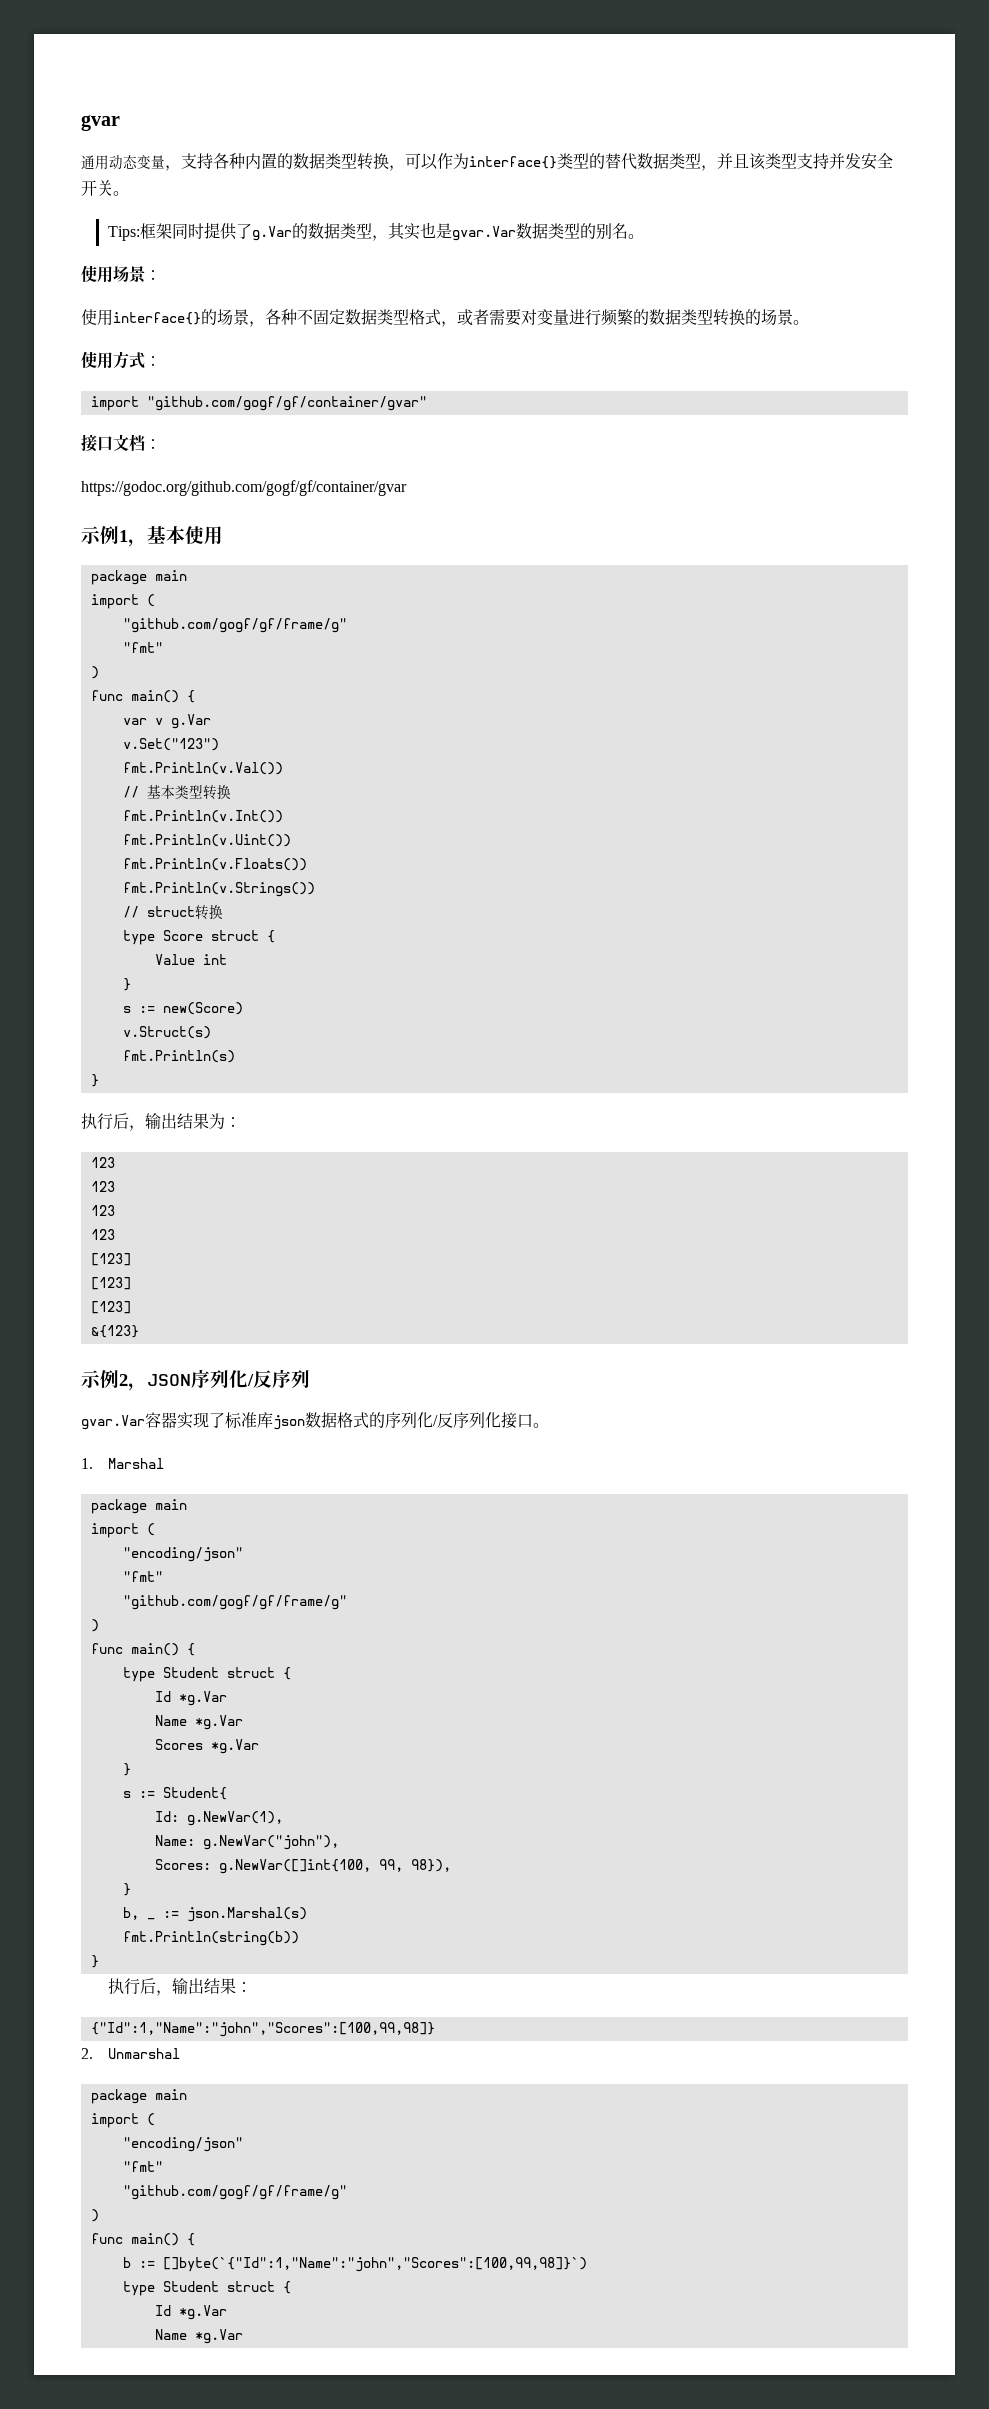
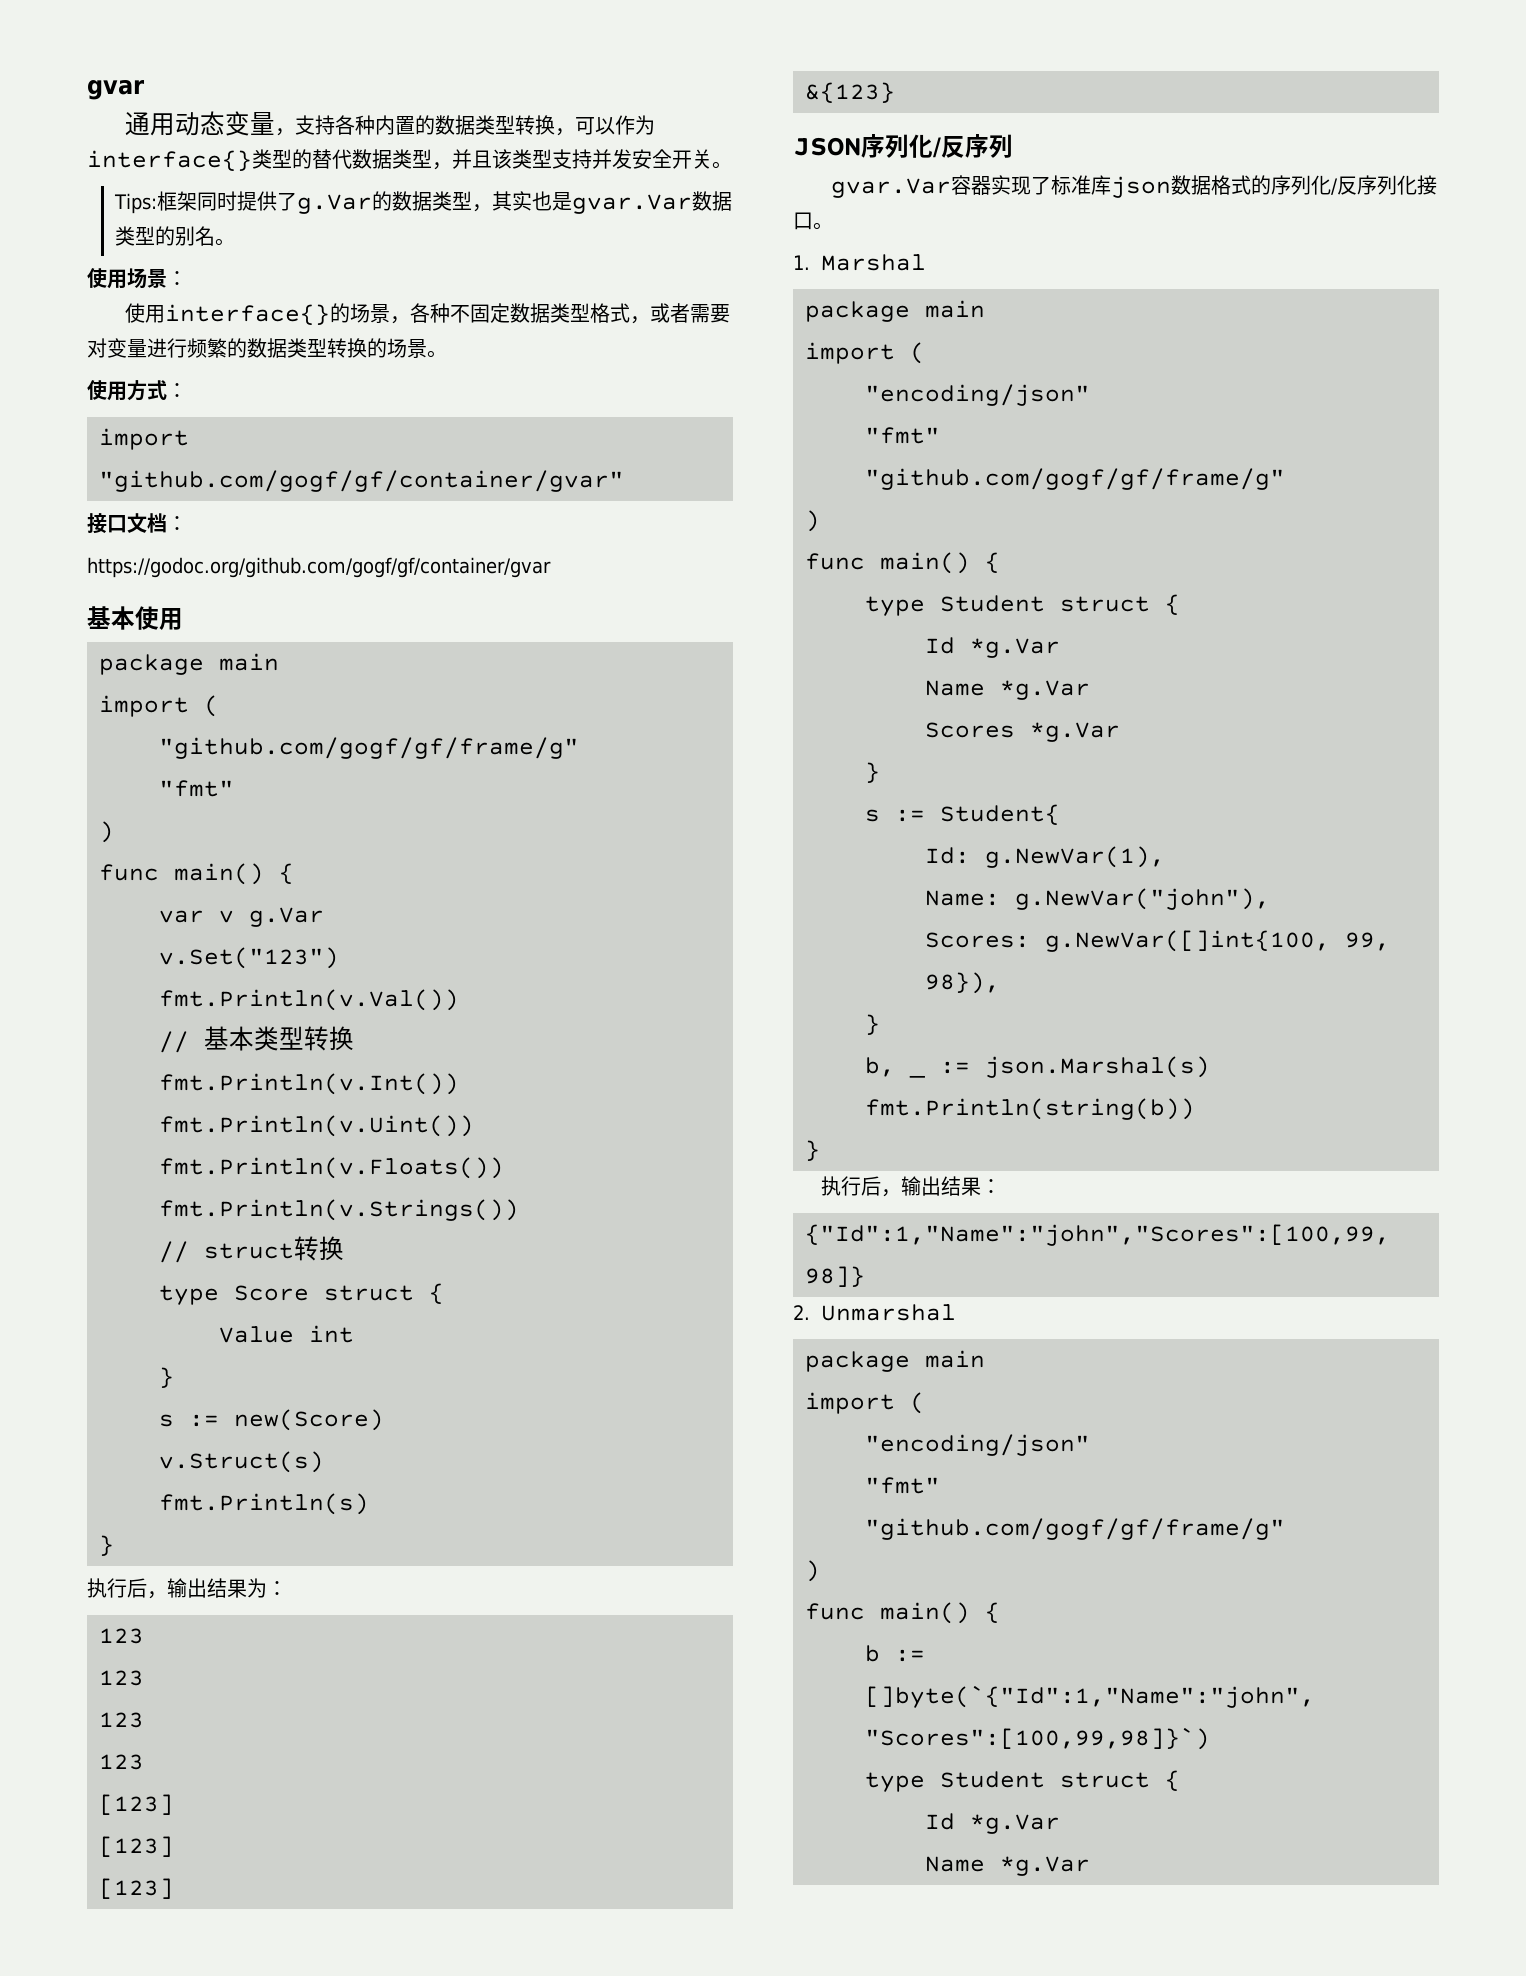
[81,526,147,547] 示例1， -> (551, 567) none
[81,1370,147,1391] 示例2， -> (895, 92) none

